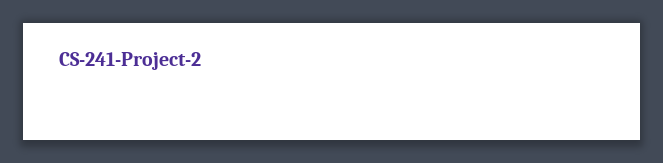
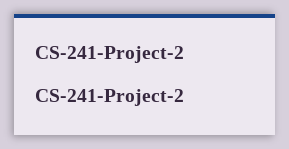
[59,52,201,70] CS-241-Project-2 -> [35,46,184,63] [35,89,184,106] CS-241-Project-2 // CS-241-Project-2

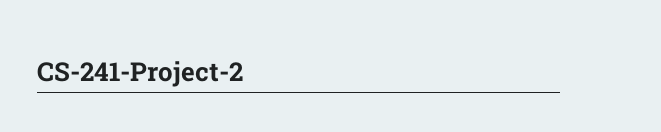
[35,46,184,63] [35,89,184,106] CS-241-Project-2 // CS-241-Project-2 -> [37,61,243,87] CS-241-Project-2

